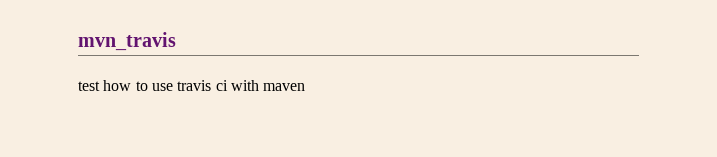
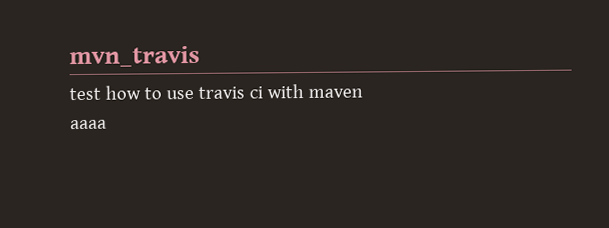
(306, 87) none -> [70,119,107,130] // aaaa

